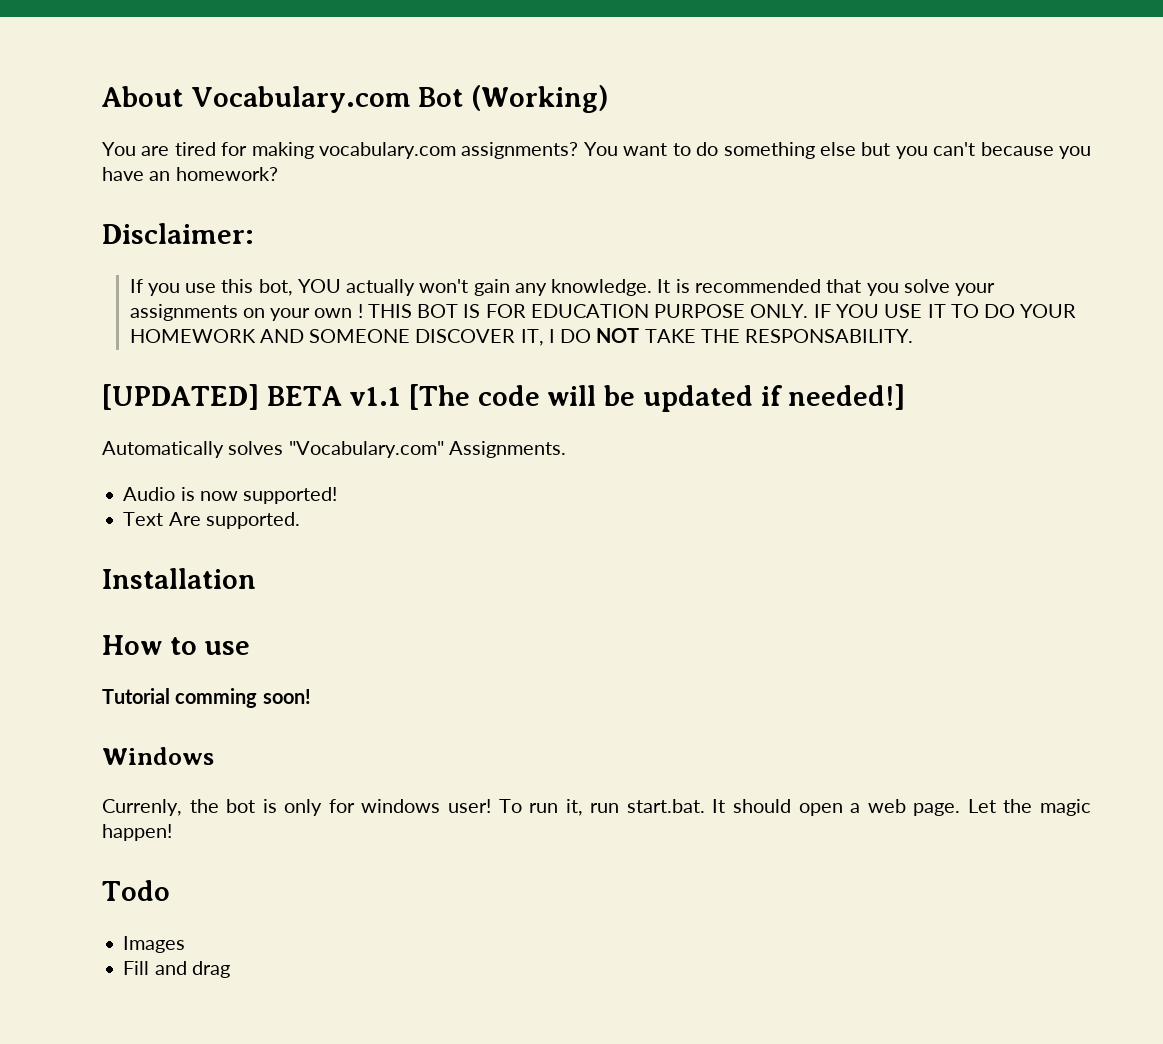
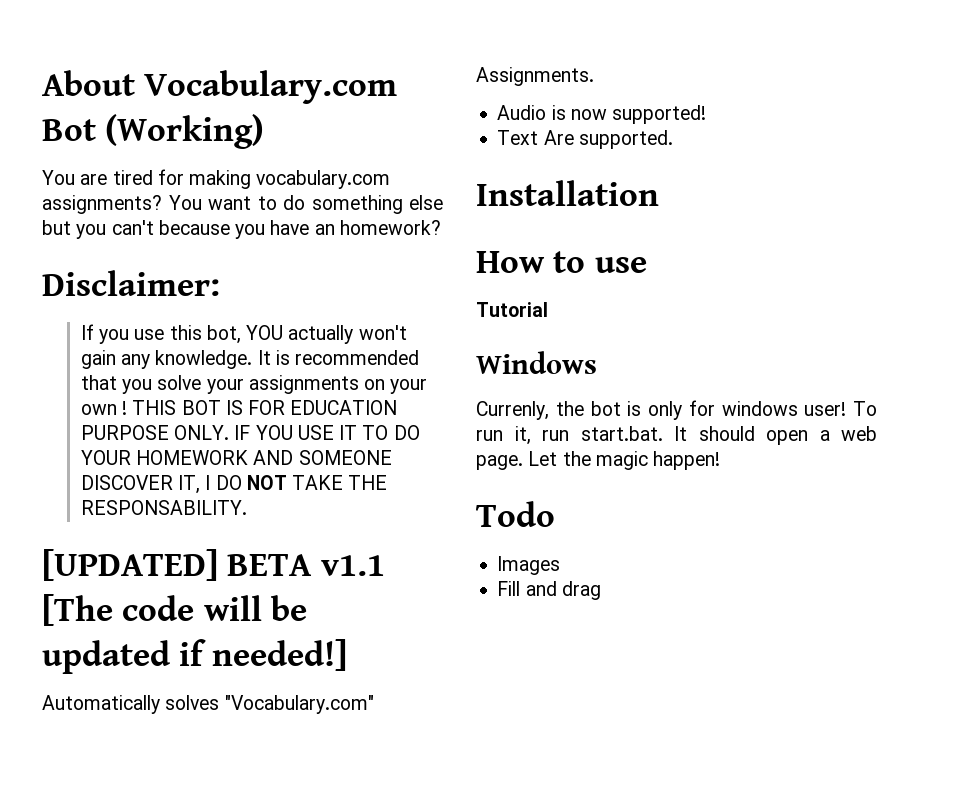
[175,688,311,708] comming soon! -> (548, 309) none

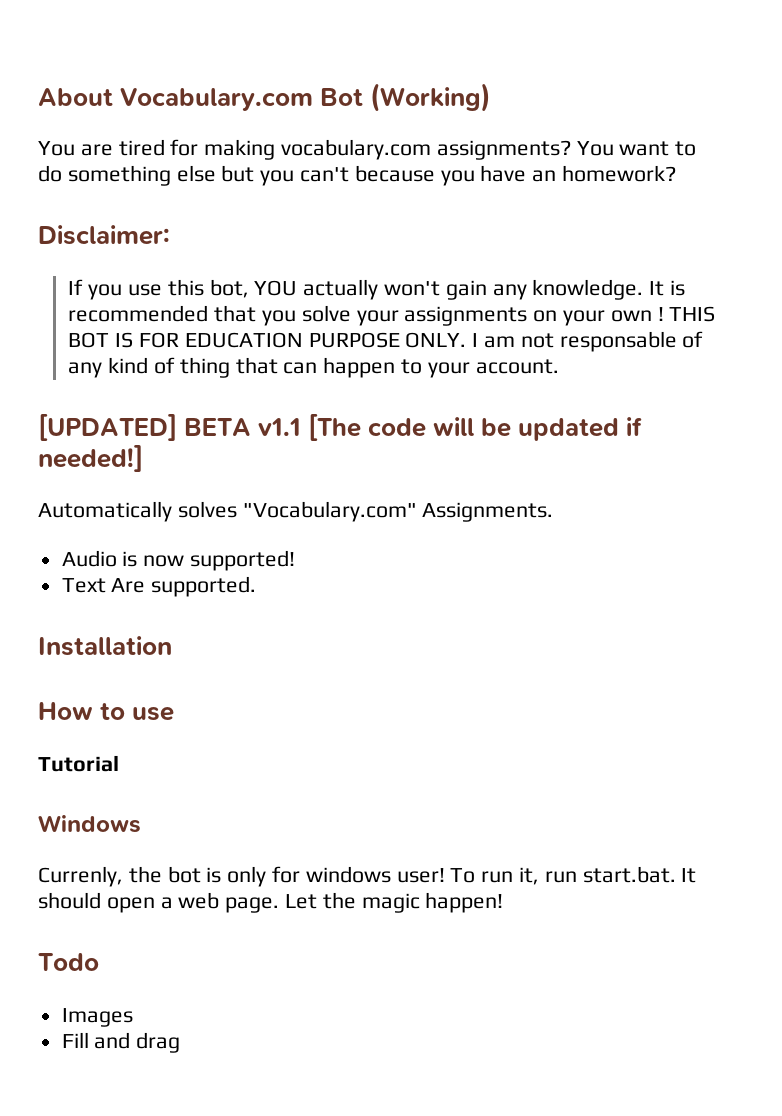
[234,425,420,440] [80,450,392,465] [80,475,388,494] [80,500,247,515] IF YOU USE IT TO DO YOUR HOMEWORK AND SOMEONE DISCOVER IT, I DO NOT TAKE THE RESPONSABILITY. -> [472,331,704,352] [68,357,559,378] I am not responsable of any kind of thing that can happen to your account.

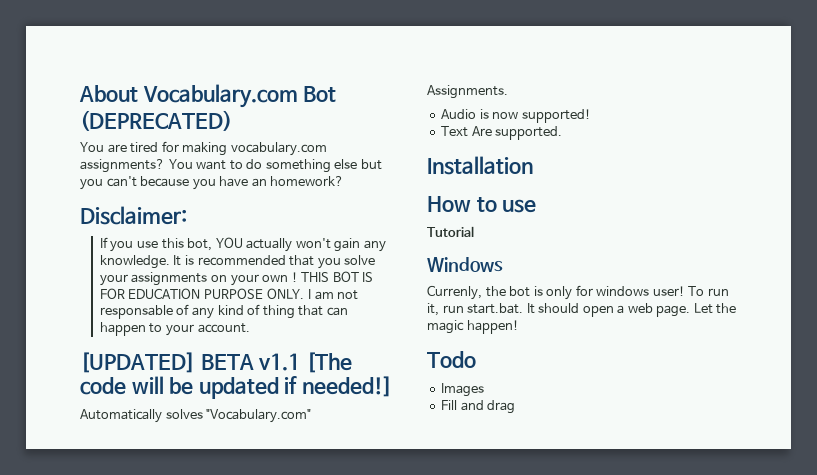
[370,83,492,112] (Working) -> [80,110,232,131] (DEPRECATED)

